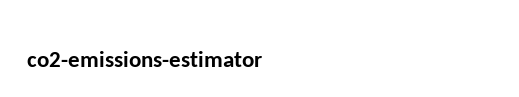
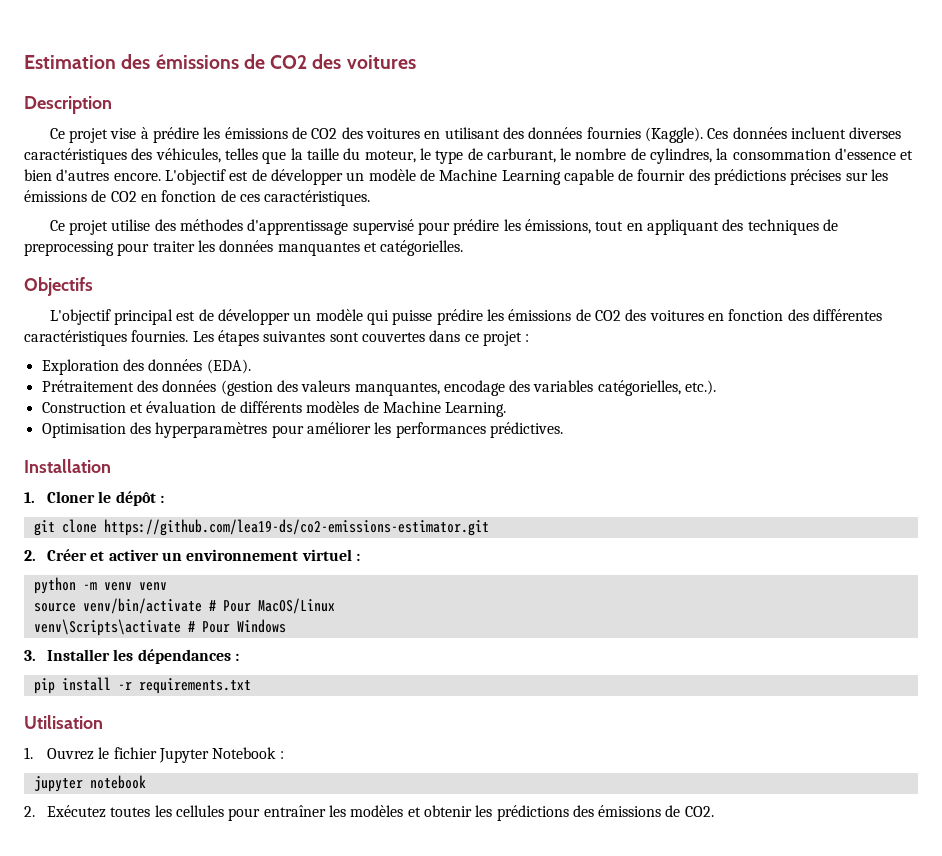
[27,51,262,67] co2-emissions-estimator -> [24,54,416,69] [24,96,112,114] [49,127,902,143] [24,148,914,164] [24,169,889,185] [24,190,371,206] [49,219,838,235] [24,240,464,256] [24,277,93,296] [49,309,882,325] [24,330,530,346] [41,359,251,375] [41,380,717,396] [41,401,507,417] [41,422,563,438] [24,459,111,473] [24,491,164,506] [33,519,489,536] [24,549,360,561] [33,577,167,594] [33,598,335,614] [33,619,286,636] [24,649,239,664] [33,677,251,694] [24,715,103,729] [24,747,284,763] [33,775,146,792] [24,805,714,821] Estimation des émissions de CO2 des voitures // Description // Ce projet vise à prédire les émissions de CO2 des voitures en utilisant des données fournies (Kaggle). Ces données incluent diverses caractéristiques des véhicules, telles que la taille du moteur, le type de carburant, le nombre de cylindres, la consommation d'essence et bien d'autres encore. L'objectif est de développer un modèle de Machine Learning capable de fournir des prédictions précises sur les émissions de CO2 en fonction de ces caractéristiques. // Ce projet utilise des méthodes d'apprentissage supervisé pour prédire les émissions, tout en appliquant des techniques de preprocessing pour traiter les données manquantes et catégorielles. // Objectifs // L'objectif principal est de développer un modèle qui puisse prédire les émissions de CO2 des voitures en fonction des différentes caractéristiques fournies. Les étapes suivantes sont couvertes dans ce projet : // Exploration des données (EDA). // Prétraitement des données (gestion des valeurs manquantes, encodage des variables catégorielles, etc.). // Construction et évaluation de différents modèles de Machine Learning. // Optimisation des hyperparamètres pour améliorer les performances prédictives. // Installation // 1. Cloner le dépôt : // git clone https://github.com/lea19-ds/co2-emissions-estimator.git // 2. Créer et activer un environnement virtuel : // python -m venv venv // source venv/bin/activate # Pour MacOS/Linux // venv\Scripts\activate # Pour Windows // 3. Installer les dépendances : // pip install -r requirements.txt // Utilisation // 1. Ouvrez le fichier Jupyter Notebook : // jupyter notebook // 2. Exécutez toutes les cellules pour entraîner les modèles et obtenir les prédictions des émissions de CO2.

